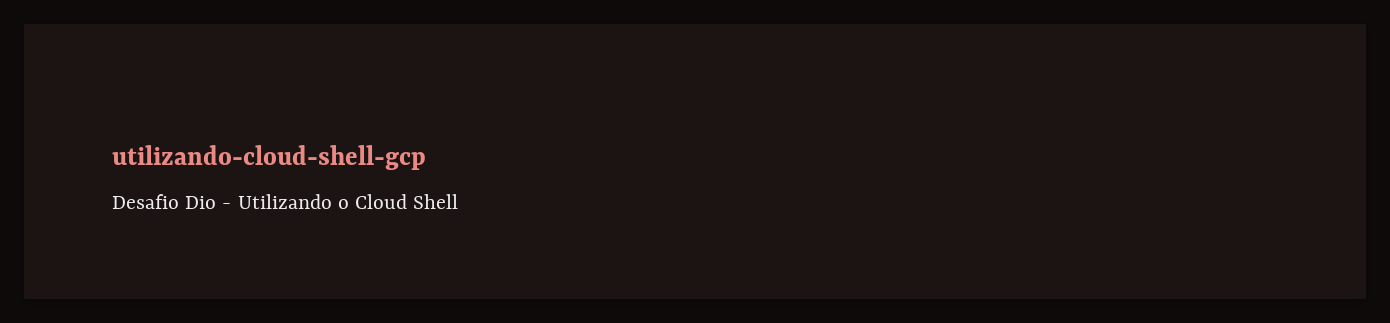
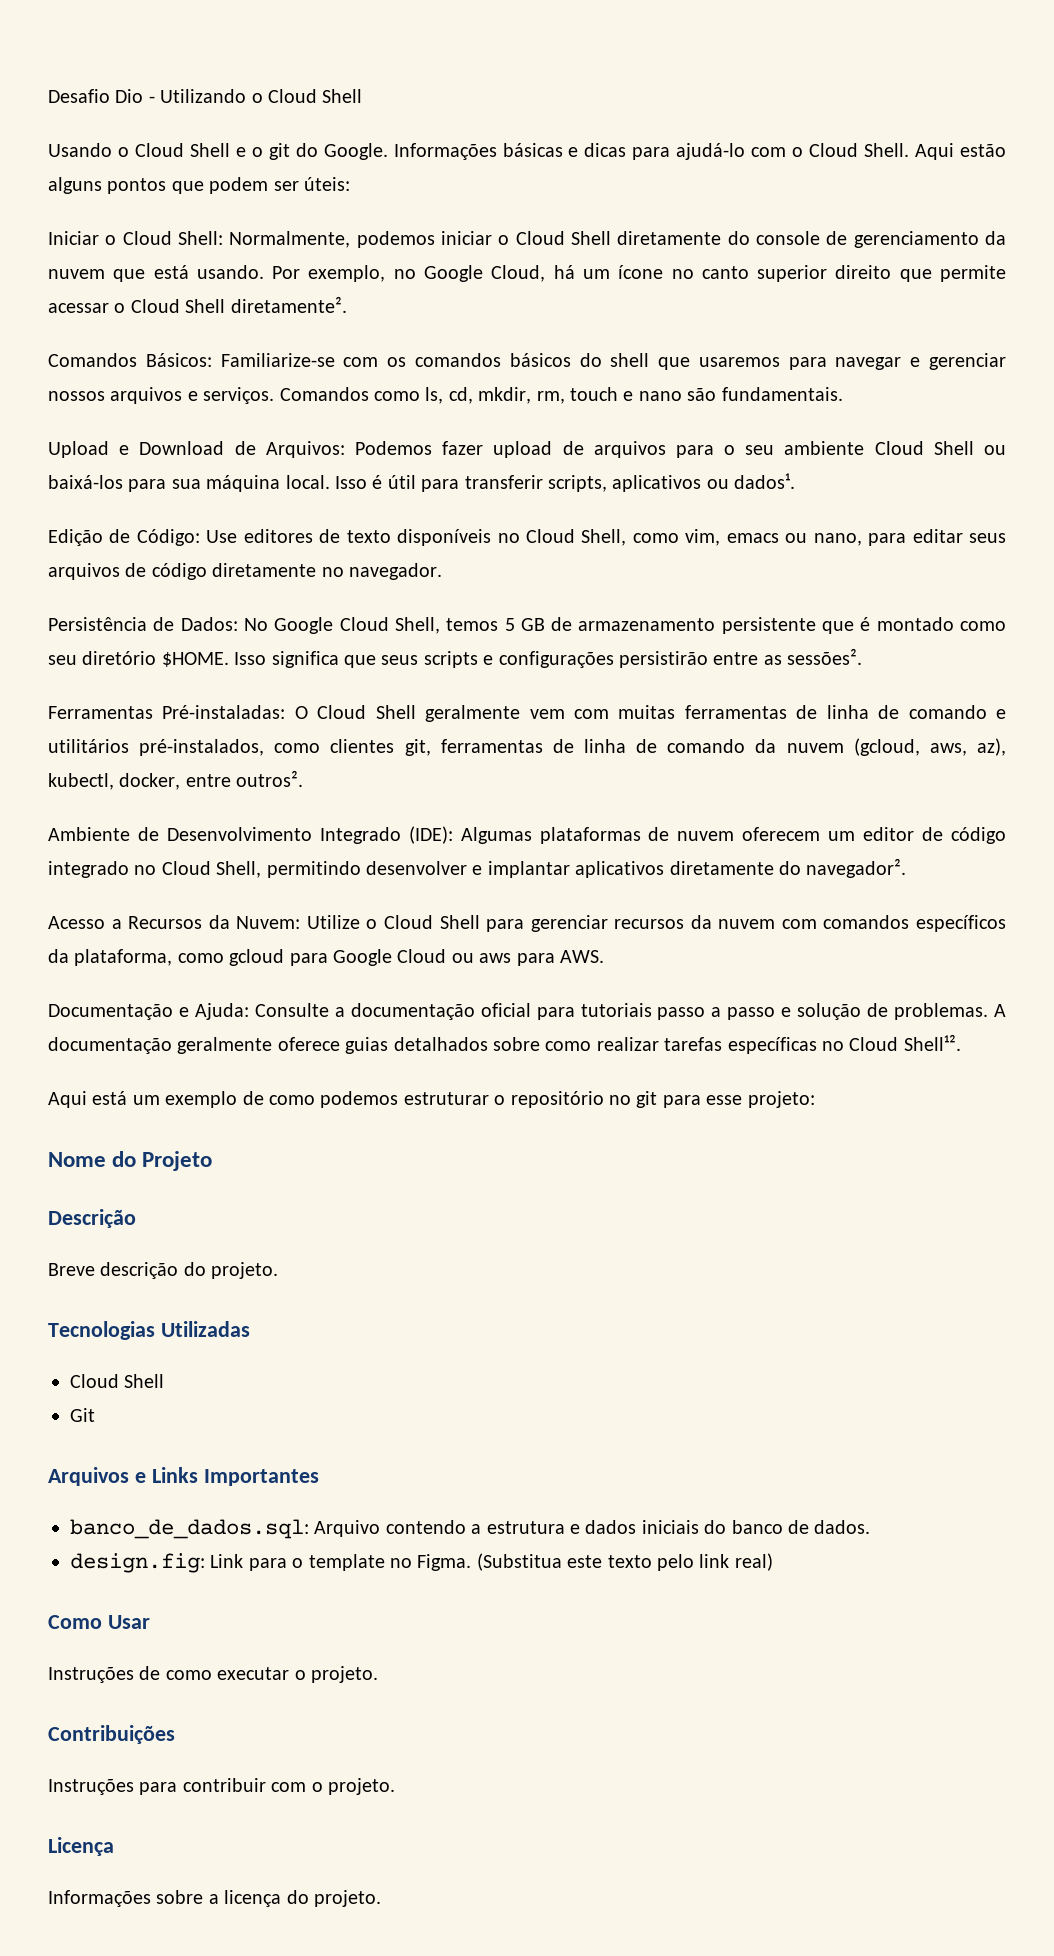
[112,145,426,170] utilizando-cloud-shell-gcp // -> (48, 96) none
(459, 201) none -> [48,143,1007,160] [48,177,350,194] [48,231,1007,248] [48,265,1006,282] [48,296,347,313] [48,353,1007,370] [48,387,843,404] [48,441,1006,458] [48,473,796,492] [48,529,1007,546] [48,563,442,580] [48,617,1006,634] [48,648,863,668] [48,705,1007,722] [48,738,1006,756] [48,770,304,790] [48,826,1006,844] [48,858,907,878] [48,915,1006,932] [48,949,604,966] [48,1003,1006,1020] [48,1034,961,1054] [48,1091,815,1108] [48,1151,213,1171] [48,1209,136,1228] [48,1262,279,1279] [48,1321,250,1340] [70,1374,165,1388] [70,1408,95,1422] [48,1467,319,1486] [70,1519,871,1539] [70,1553,773,1573] [48,1615,150,1629] [48,1666,378,1683] [48,1725,175,1744] [48,1778,395,1795] [48,1837,114,1856] [48,1890,381,1907] // Usando o Cloud Shell e o git do Google. Informações básicas e dicas para ajudá-lo com o Cloud Shell. Aqui estão alguns pontos que podem ser úteis: // Iniciar o Cloud Shell: Normalmente, podemos iniciar o Cloud Shell diretamente do console de gerenciamento da nuvem que está usando. Por exemplo, no Google Cloud, há um ícone no canto superior direito que permite acessar o Cloud Shell diretamente². // Comandos Básicos: Familiarize-se com os comandos básicos do shell que usaremos para navegar e gerenciar nossos arquivos e serviços. Comandos como ls, cd, mkdir, rm, touch e nano são fundamentais. // Upload e Download de Arquivos: Podemos fazer upload de arquivos para o seu ambiente Cloud Shell ou baixá-los para sua máquina local. Isso é útil para transferir scripts, aplicativos ou dados¹. // Edição de Código: Use editores de texto disponíveis no Cloud Shell, como vim, emacs ou nano, para editar seus arquivos de código diretamente no navegador. // Persistência de Dados: No Google Cloud Shell, temos 5 GB de armazenamento persistente que é montado como seu diretório $HOME. Isso significa que seus scripts e configurações persistirão entre as sessões². // Ferramentas Pré-instaladas: O Cloud Shell geralmente vem com muitas ferramentas de linha de comando e utilitários pré-instalados, como clientes git, ferramentas de linha de comando da nuvem (gcloud, aws, az), kubectl, docker, entre outros². // Ambiente de Desenvolvimento Integrado (IDE): Algumas plataformas de nuvem oferecem um editor de código integrado no Cloud Shell, permitindo desenvolver e implantar aplicativos diretamente do navegador². // Acesso a Recursos da Nuvem: Utilize o Cloud Shell para gerenciar recursos da nuvem com comandos específicos da plataforma, como gcloud para Google Cloud ou aws para AWS. // Documentação e Ajuda: Consulte a documentação oficial para tutoriais passo a passo e solução de problemas. A documentação geralmente oferece guias detalhados sobre como realizar tarefas específicas no Cloud Shell¹². // Aqui está um exemplo de como podemos estruturar o repositório no git para esse projeto: // Nome do Projeto // Descrição // Breve descrição do projeto. // Tecnologias Utilizadas // Cloud Shell // Git // Arquivos e Links Importantes // banco_de_dados.sql: Arquivo contendo a estrutura e dados iniciais do banco de dados. // design.fig: Link para o template no Figma. (Substitua este texto pelo link real) // Como Usar // Instruções de como executar o projeto. // Contribuições // Instruções para contribuir com o projeto. // Licença // Informações sobre a licença do projeto.

